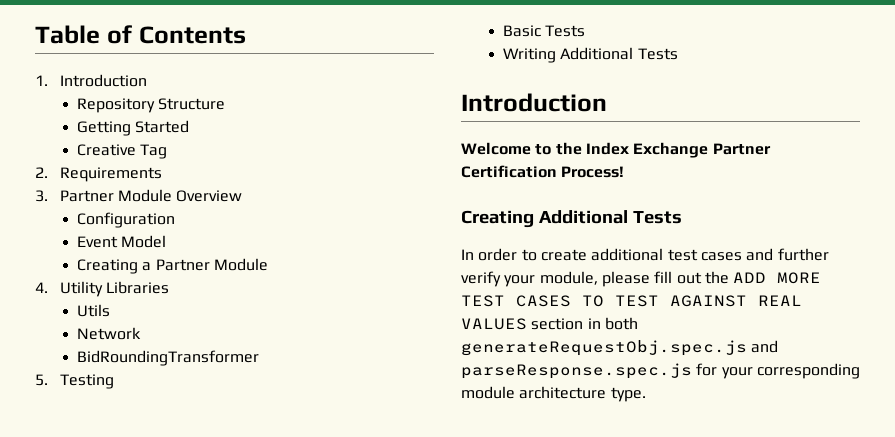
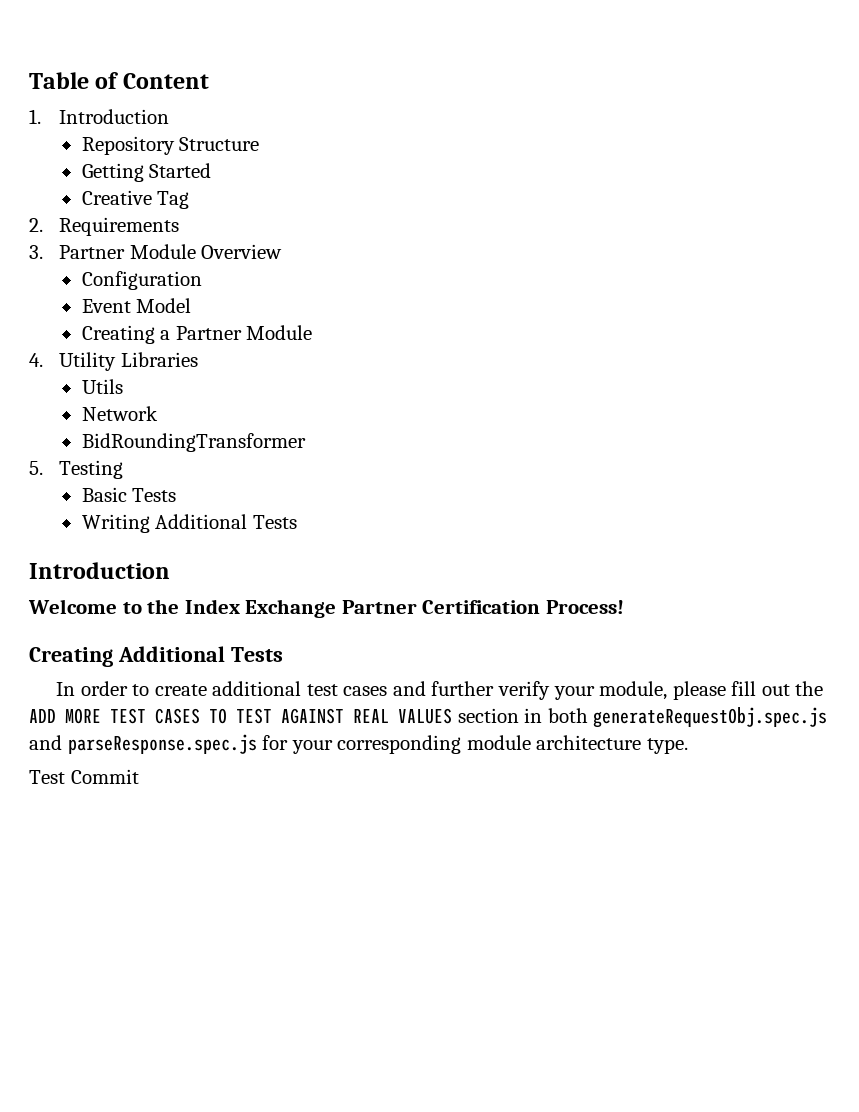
[138,26,246,44] Contents -> [122,73,209,89] Content
(646, 394) none -> [29,769,139,784] // Test Commit

